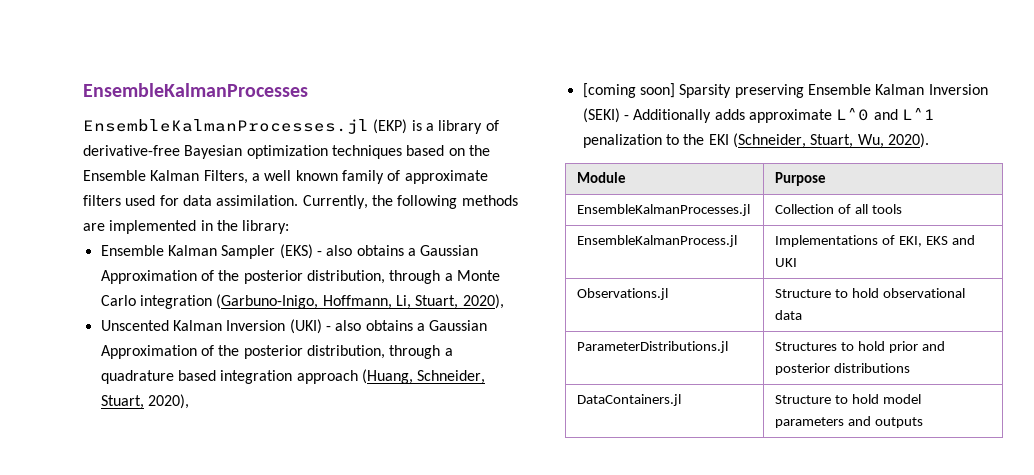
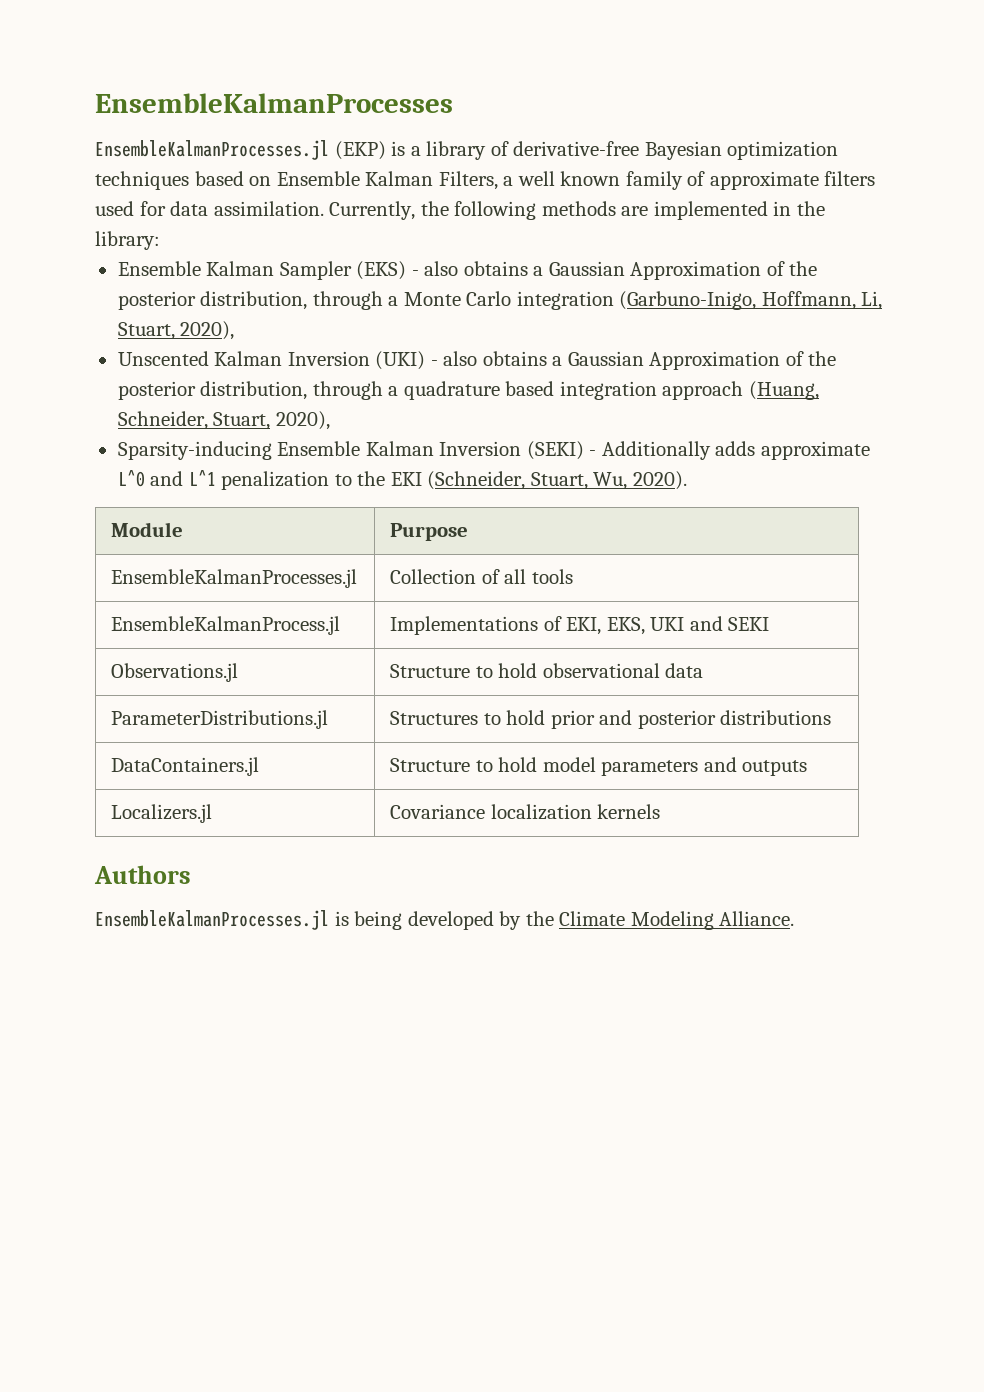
[468,145,490,156] the -> (272, 181) none
[582,83,804,98] [coming soon] Sparsity preserving -> [117,441,272,460] Sparsity-inducing
[925,235,975,245] [775,258,798,267] EKS and UKI -> [606,616,770,635] EKS, UKI and SEKI
(923, 422) none -> [111,804,213,823] [390,804,661,820] [94,865,191,884] [95,910,795,930] // Localizers.jl | Covariance localization kernels // Authors // EnsembleKalmanProcesses.jl is being developed by the Climate Modeling Alliance.

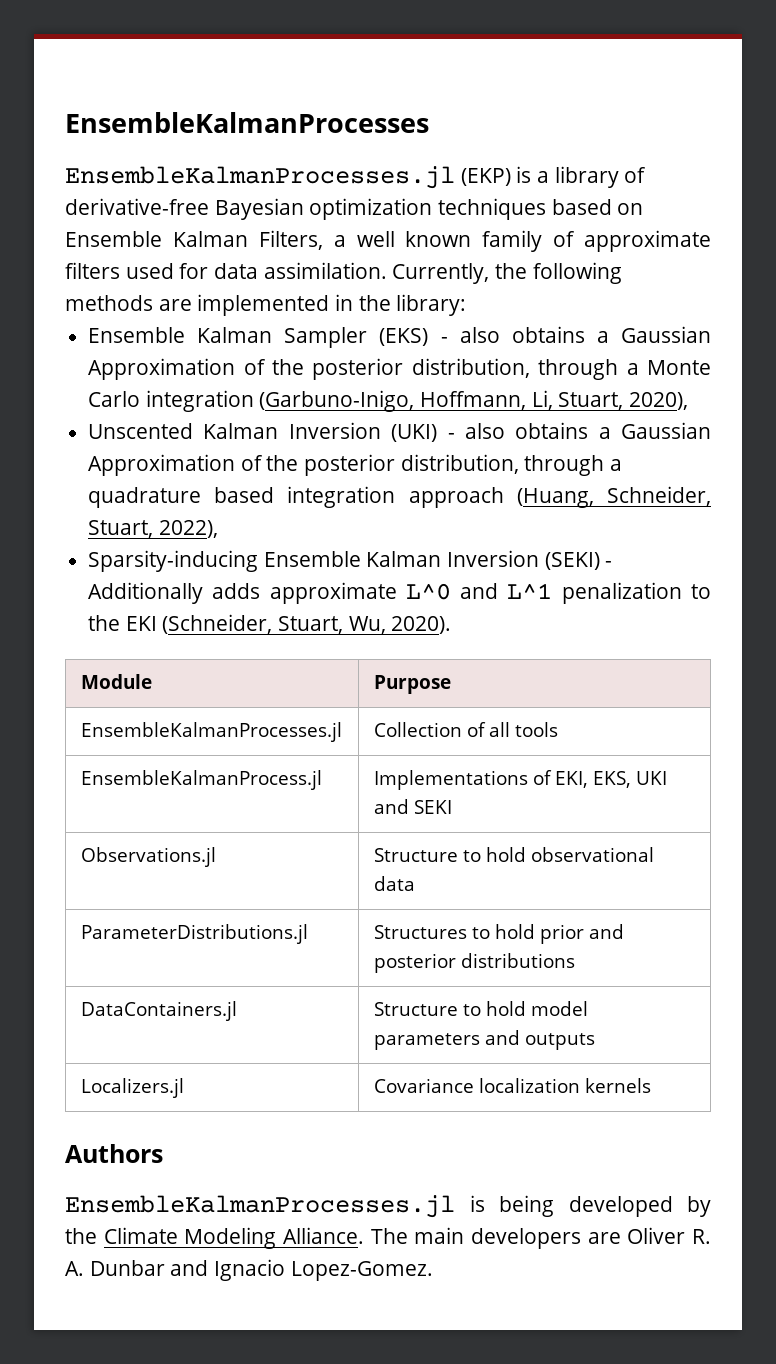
[275,411,330,430] 2020), -> [158,520,218,538] 2022),
(795, 918) none -> [370,1227,711,1249] [65,1259,433,1281] The main developers are Oliver R. A. Dunbar and Ignacio Lopez-Gomez.

